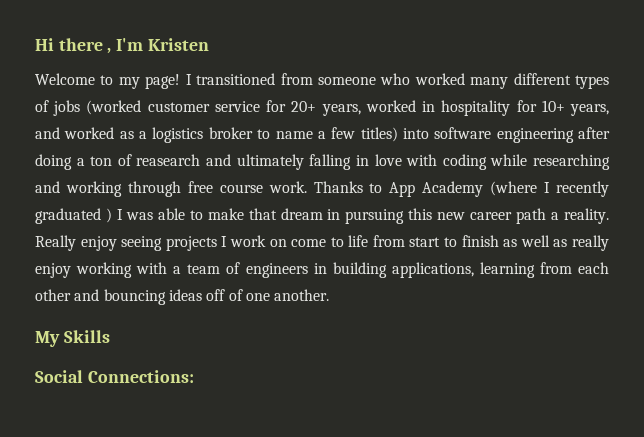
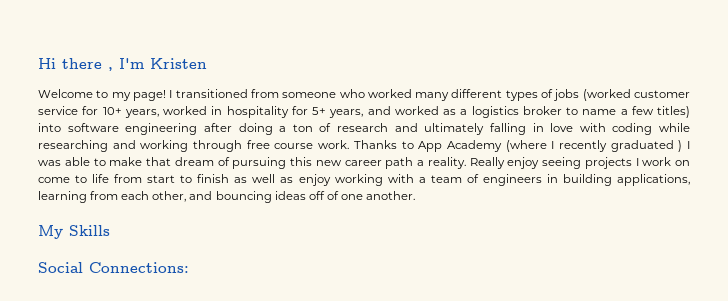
[291,101,317,112] 20+ -> [102,107,122,115] 10+
[541,100,565,112] 10+ -> [312,107,326,115] 5+
[136,154,201,166] reasearch -> [337,123,388,132] research
[327,209,341,220] in -> [217,157,230,166] of
[571,235,609,251] really -> (294, 180) none
[35,289,71,301] other -> [152,191,187,202] other,

